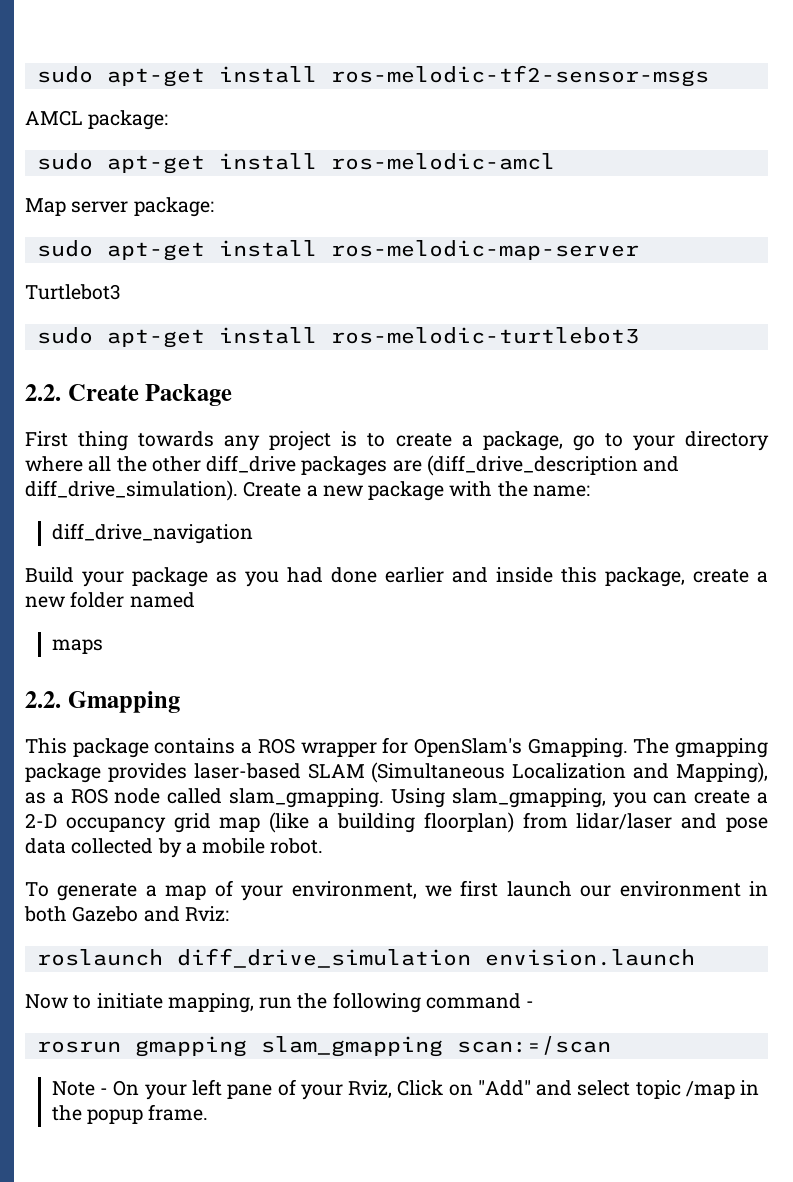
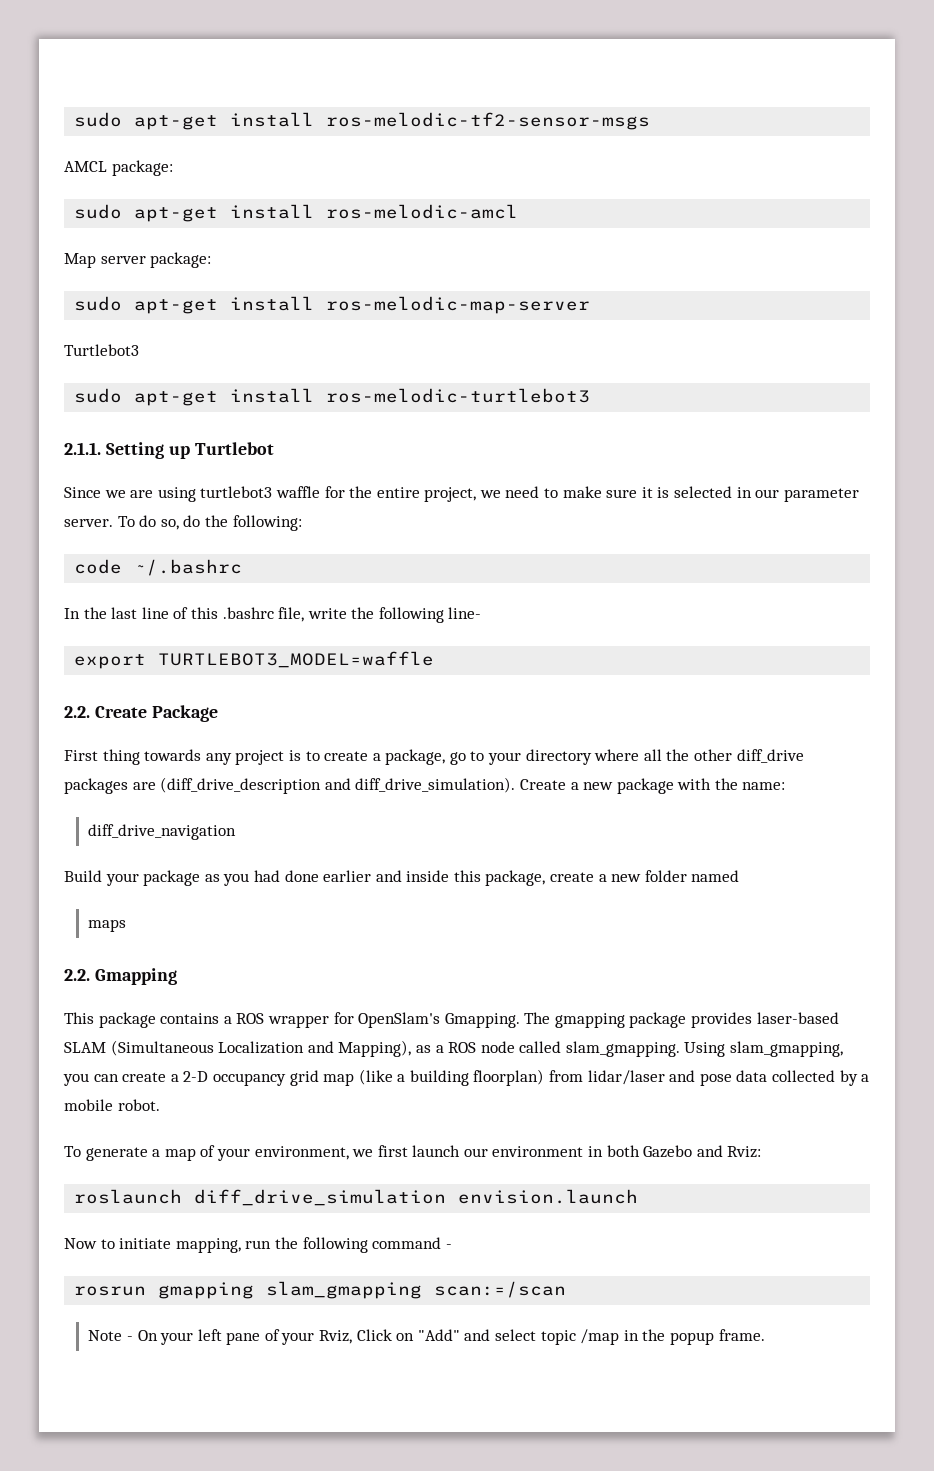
(639, 335) none -> [64,442,274,459] [64,486,859,502] [64,515,302,531] [74,559,243,576] [64,607,482,623] [74,651,435,669] // 2.1.1. Setting up Turtlebot // Since we are using turtlebot3 waffle for the entire project, we need to make sure it is selected in our parameter server. To do so, do the following: // code ~/.bashrc // In the last line of this .bashrc file, write the following line- // export TURTLEBOT3_MODEL=waffle

